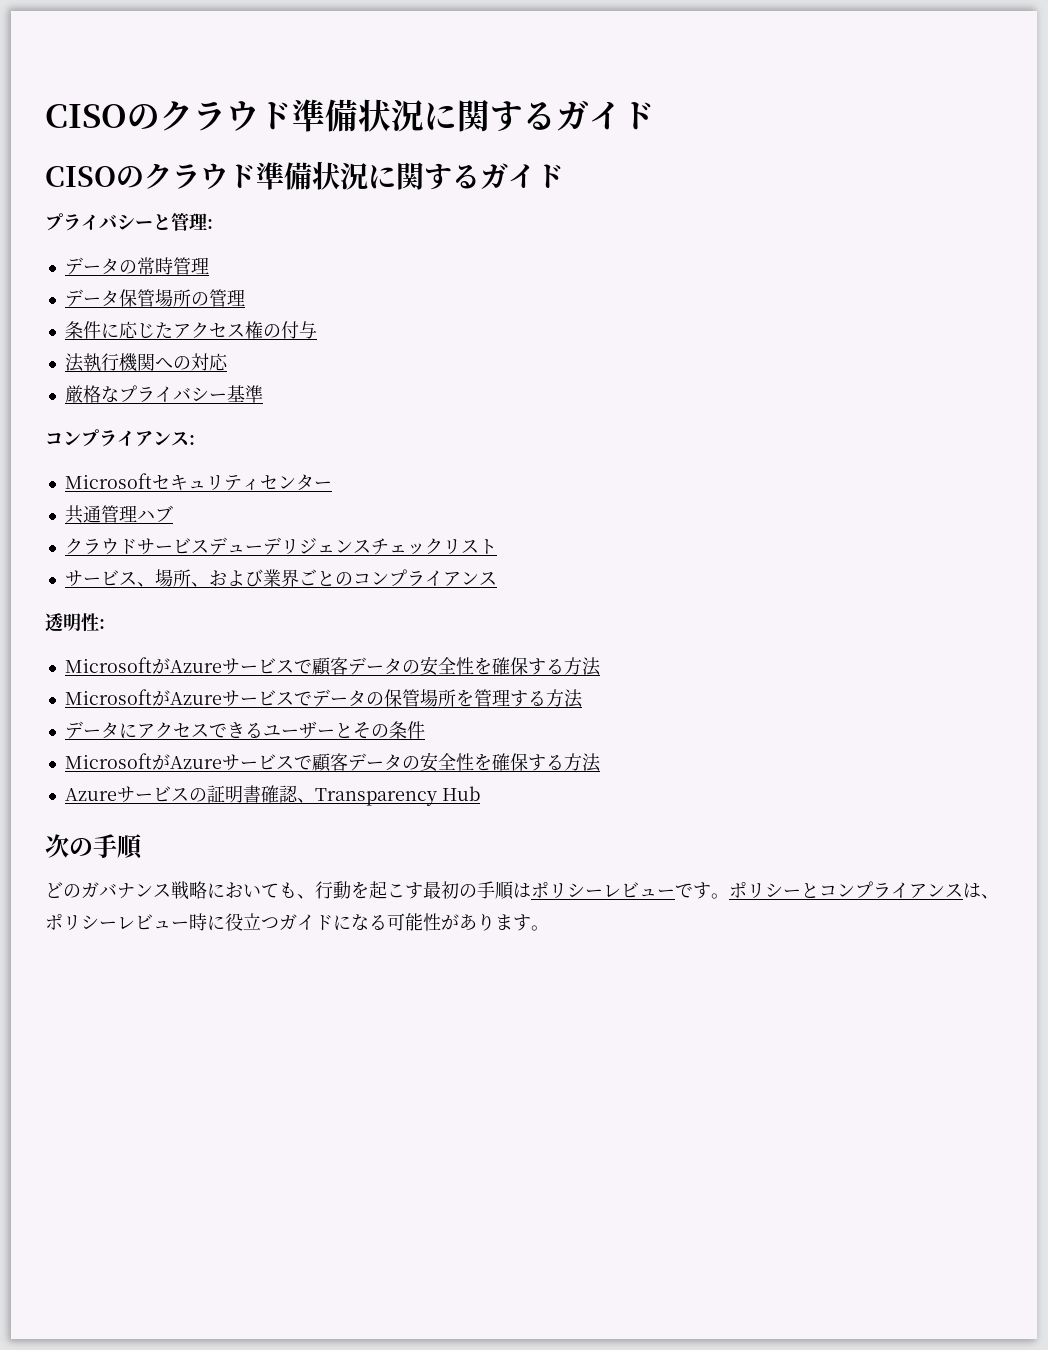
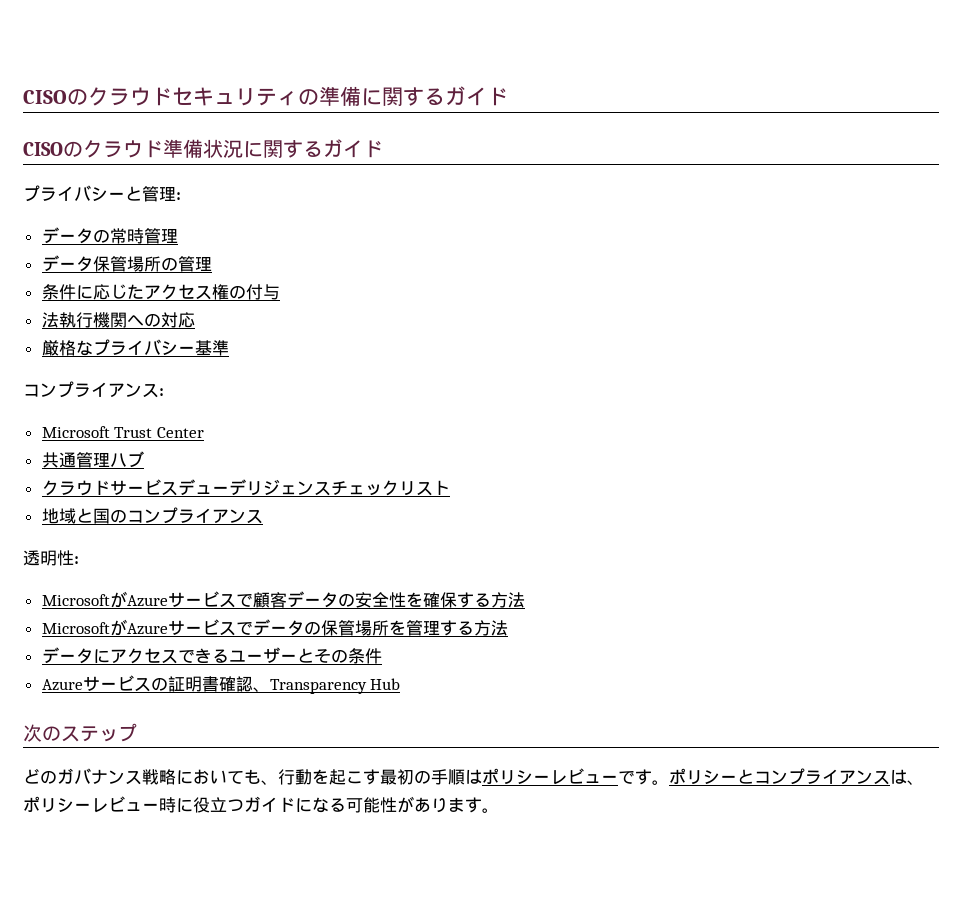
[45,99,424,132] CISOのクラウド準備状況 -> [23,86,361,106] CISOのクラウドセキュリティの準備
[151,474,332,491] セキュリティセンター -> [114,427,204,438] Trust Center
[64,569,335,587] サービス、場所、および業界ごと -> [41,508,110,524] 地域と国
[64,752,601,772] // MicrosoftがAzureサービスで顧客データの安全性を確保する方法 -> (382, 656) none
[93,834,143,859] 手順 -> [61,723,137,742] ステップ

